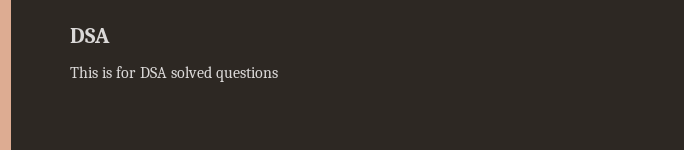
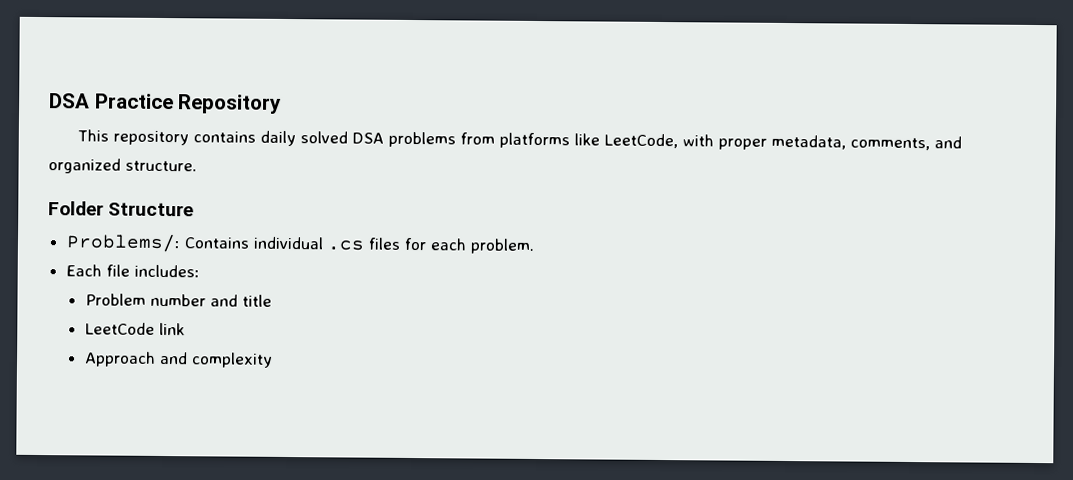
[70,28,110,43] DSA -> [49,93,283,114] DSA Practice Repository
[102,66,278,82] is for DSA solved questions -> [113,130,963,151] [48,158,197,174] [48,201,195,217] [65,233,535,254] [65,264,200,278] [84,293,272,307] [84,322,185,336] [83,351,273,368] repository contains daily solved DSA problems from platforms like LeetCode, with proper metadata, comments, and organized structure. // Folder Structure // Problems/: Contains individual .cs files for each problem. // Each file includes: // Problem number and title // LeetCode link // Approach and complexity

